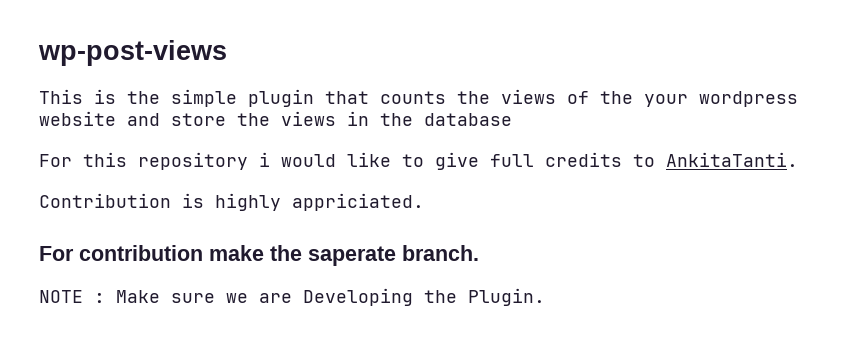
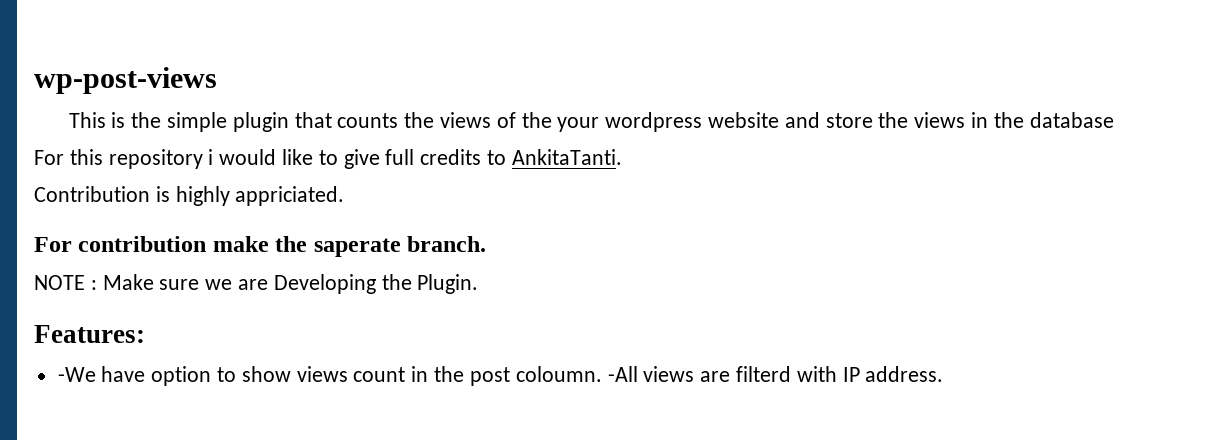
(545, 297) none -> [34,325,145,343] [57,366,944,386] // Features: // -We have option to show views count in the post coloumn. -All views are filterd with IP address.

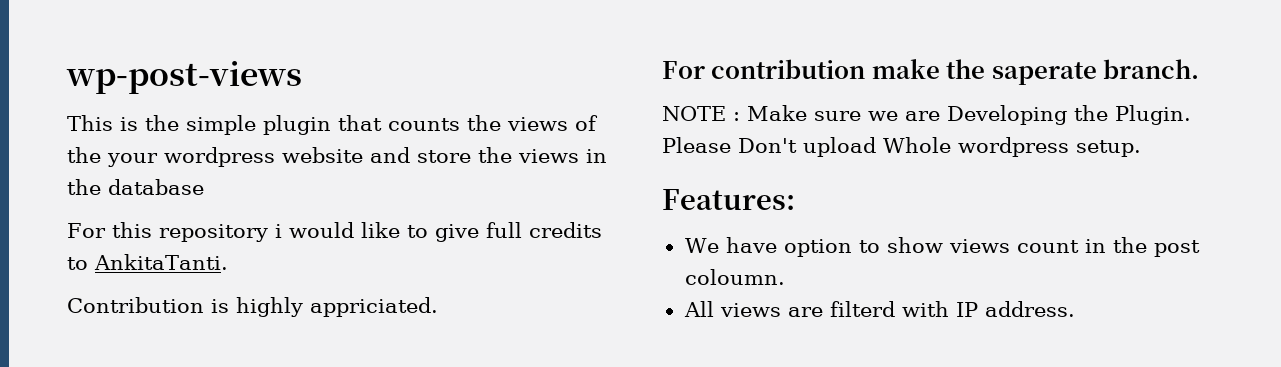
(479, 284) none -> [662,137,1141,157] Please Don't upload Whole wordpress setup.
[57,367,96,382] -We -> [684,238,719,253] We
[607,366,638,382] -All -> [683,301,714,317] // All

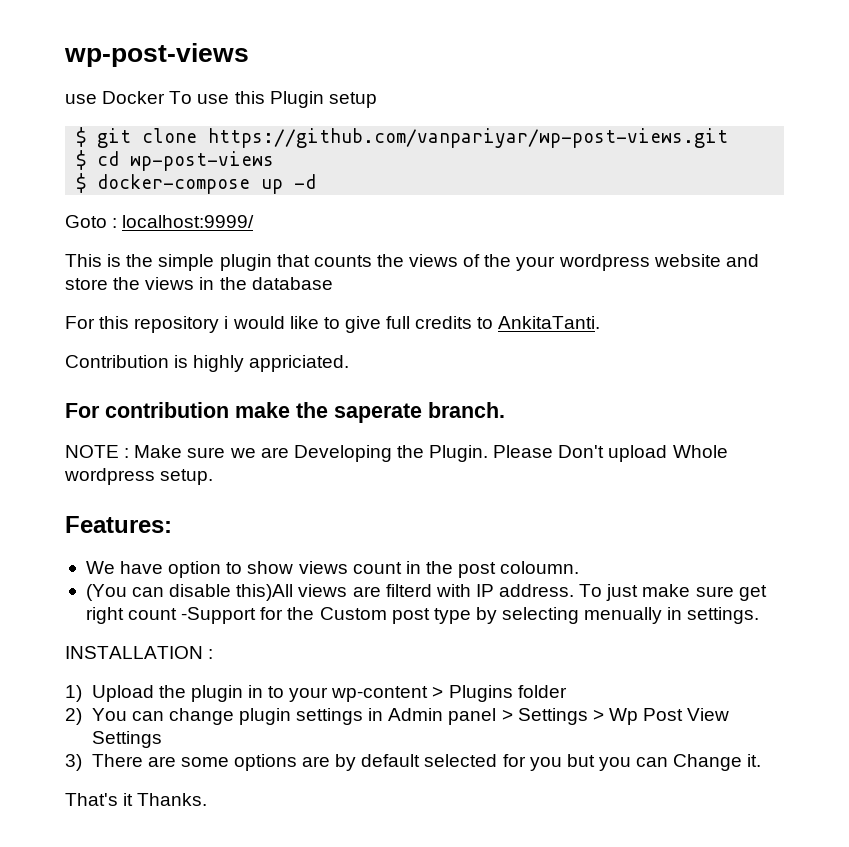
[66,61,302,94] wp-post-views -> [64,43,249,67] [65,91,377,108] [76,127,729,148] [76,150,275,171] [76,173,317,194] [65,215,255,228] wp-post-views // use Docker To use this Plugin setup // $ git clone https://github.com/vanpariyar/wp-post-views.git // $ cd wp-post-views // $ docker-compose up -d // Goto : localhost:9999/
[683,301,714,317] All -> [85,584,294,601] (You can disable this)All
(1075, 309) none -> [579,584,767,601] [85,607,760,624] [65,646,214,659] [65,685,567,702] [65,708,730,725] [91,731,162,748] [65,754,762,771] [65,793,208,806] To just make sure get right count -Support for the Custom post type by selecting menually in settings. // INSTALLATION : // 1) Upload the plugin in to your wp-content > Plugins folder // 2) You can change plugin settings in Admin panel > Settings > Wp Post View Settings // 3) There are some options are by default selected for you but you can Change it. // That's it Thanks.

